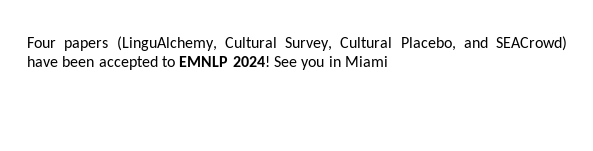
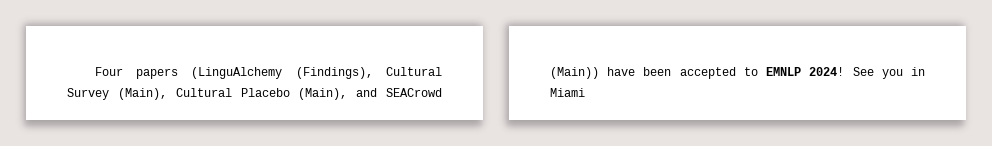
[116,36,567,51] (LinguAlchemy, Cultural Survey, Cultural Placebo, and SEACrowd) -> [191,67,442,79] [67,88,442,100] [550,67,599,79] (LinguAlchemy (Findings), Cultural Survey (Main), Cultural Placebo (Main), and SEACrowd (Main))

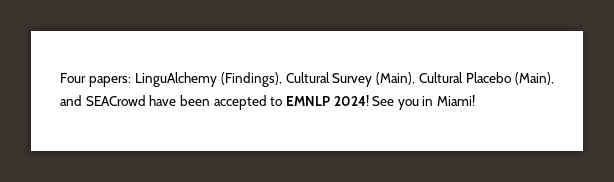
[136,67,283,79] papers (LinguAlchemy -> [88,72,217,87] papers: LinguAlchemy
[550,67,599,79] (Main)) -> (146, 100) none
[550,88,585,97] Miami -> [437,95,476,106] Miami!

